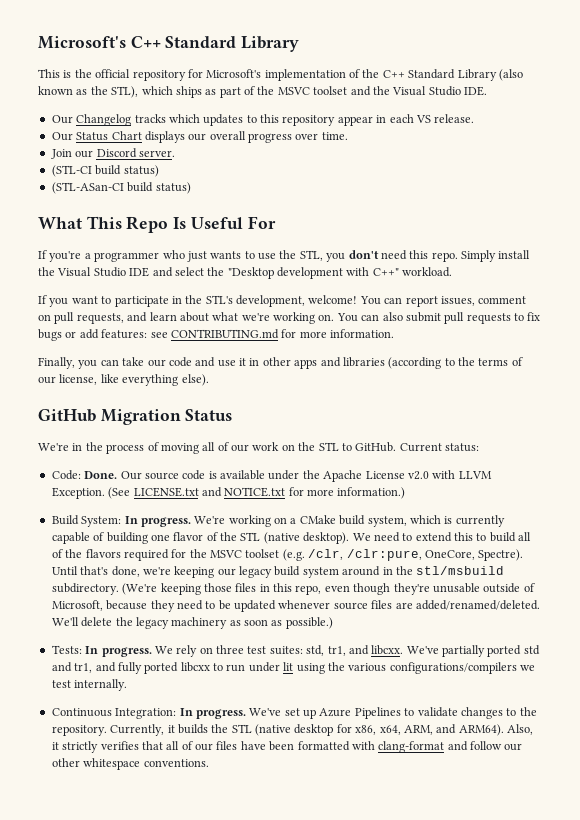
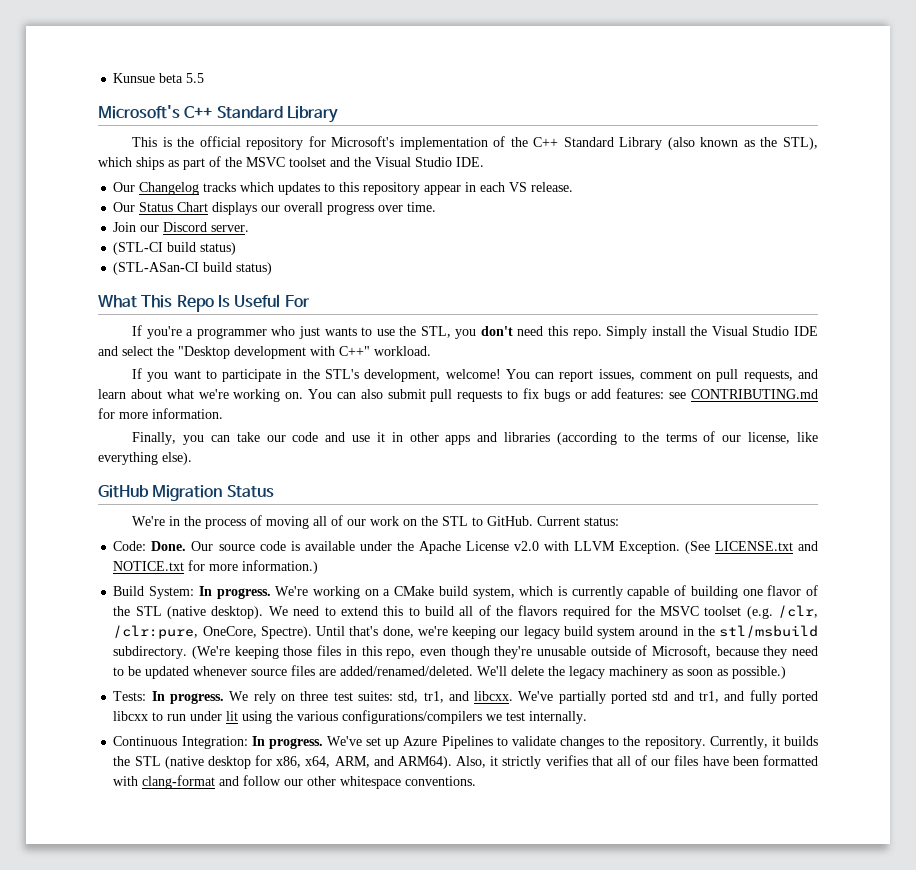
(38, 42) none -> [113,73,205,83] Kunsue beta 5.5 //

